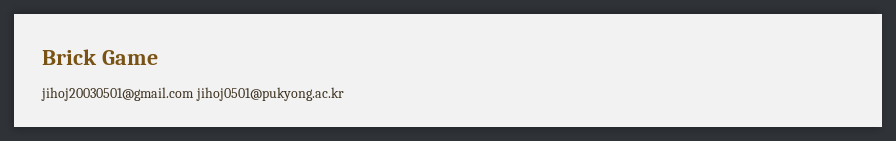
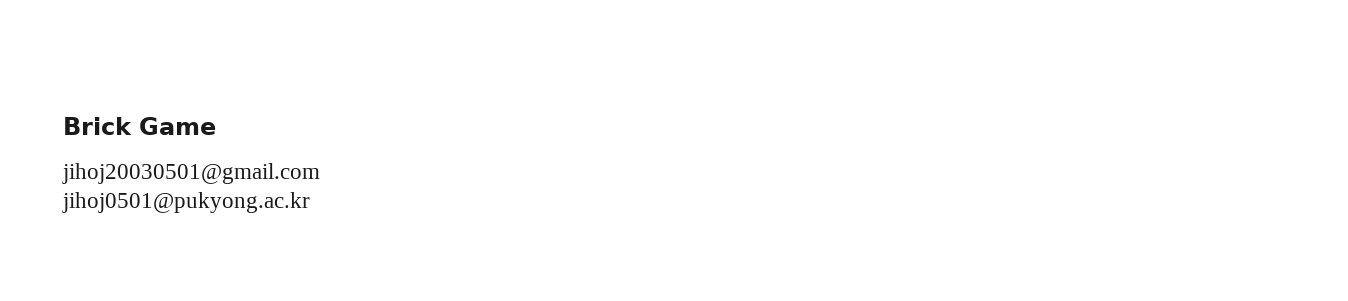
(194, 94) none -> (320, 173) //

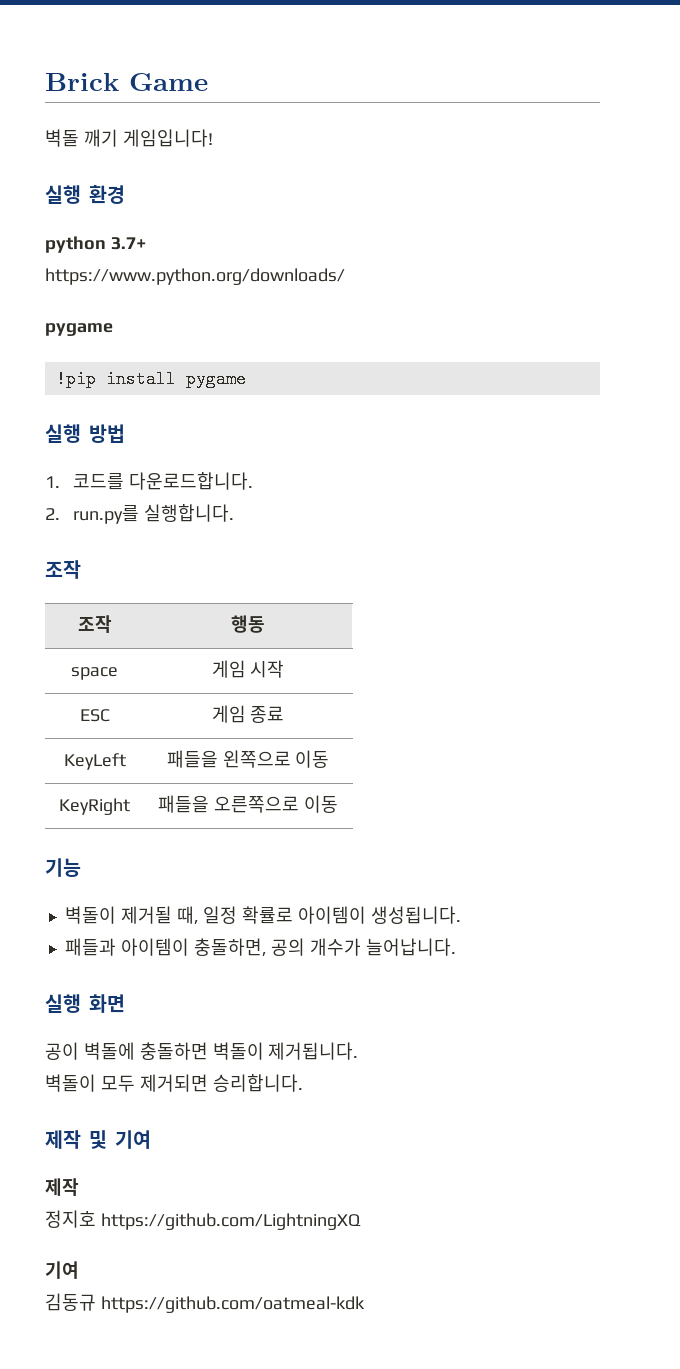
[62,163,320,184] [62,192,310,213] jihoj20030501@gmail.com // jihoj0501@pukyong.ac.kr -> [45,129,213,147] [45,185,125,204] [45,236,146,253] [45,268,345,285] [45,323,113,336] [55,370,246,388] [45,424,125,443] [45,472,254,490] [45,504,235,524] [45,560,81,579] [77,615,112,633] [230,615,265,633] [71,667,118,680] [211,660,285,678] [79,709,110,722] [211,705,285,723] [63,753,126,770] [166,750,330,768] [59,798,130,815] [158,795,338,813] [45,858,81,877] [64,906,461,925] [64,938,457,957] [45,994,125,1013] [45,1042,359,1060] [45,1074,303,1092] [45,1130,151,1149] [45,1178,79,1196] [45,1210,361,1230] [45,1261,79,1279] [45,1293,365,1313] 벽돌 깨기 게임입니다! // 실행 환경 // python 3.7+ // https://www.python.org/downloads/ // pygame // !pip install pygame // 실행 방법 // 1. 코드를 다운로드합니다. // 2. run.py를 실행합니다. // 조작 // 조작 | 행동 // space | 게임 시작 // ESC | 게임 종료 // KeyLeft | 패들을 왼쪽으로 이동 // KeyRight | 패들을 오른쪽으로 이동 // 기능 // 벽돌이 제거될 때, 일정 확률로 아이템이 생성됩니다. // 패들과 아이템이 충돌하면, 공의 개수가 늘어납니다. // 실행 화면 // 공이 벽돌에 충돌하면 벽돌이 제거됩니다. // 벽돌이 모두 제거되면 승리합니다. // 제작 및 기여 // 제작 // 정지호 https://github.com/LightningXQ // 기여 // 김동규 https://github.com/oatmeal-kdk

